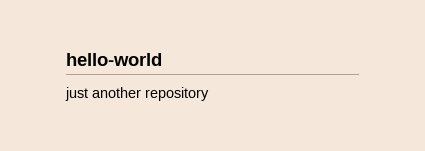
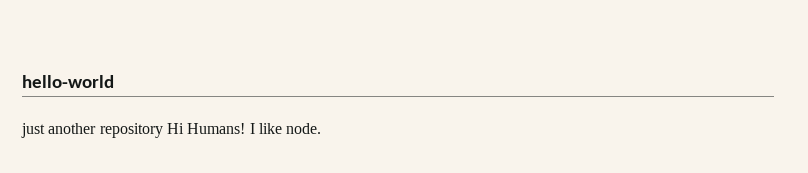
(209, 94) none -> [166,123,322,134] Hi Humans! I like node.

